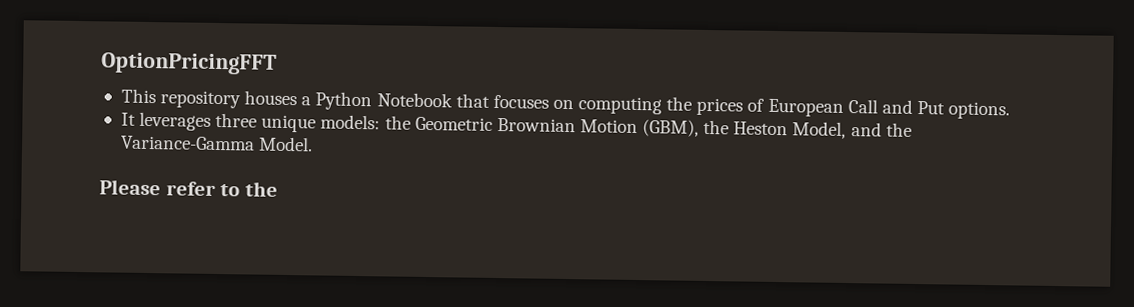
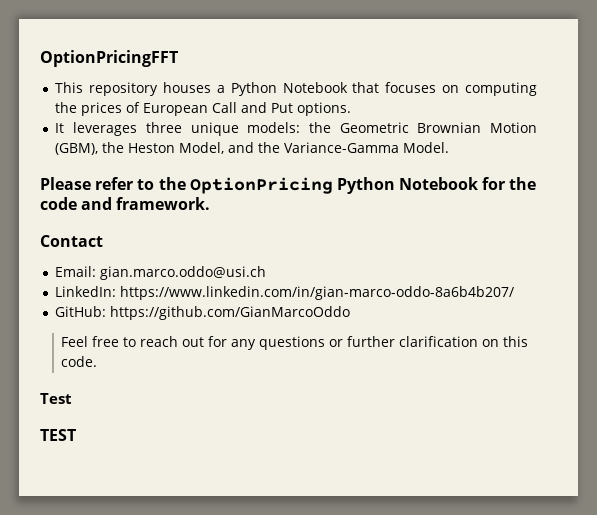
(279, 189) none -> [189,177,537,194] [40,197,211,210] [40,235,103,247] [55,266,267,280] [55,286,515,300] [55,306,351,320] [61,336,529,350] [61,356,98,367] [40,393,72,404] [40,429,76,441] OptionPricing Python Notebook for the code and framework. // Contact // Email: gian.marco.oddo@usi.ch // LinkedIn: https://www.linkedin.com/in/gian-marco-oddo-8a6b4b207/ // GitHub: https://github.com/GianMarcoOddo // Feel free to reach out for any questions or further clarification on this code. // Test // TEST

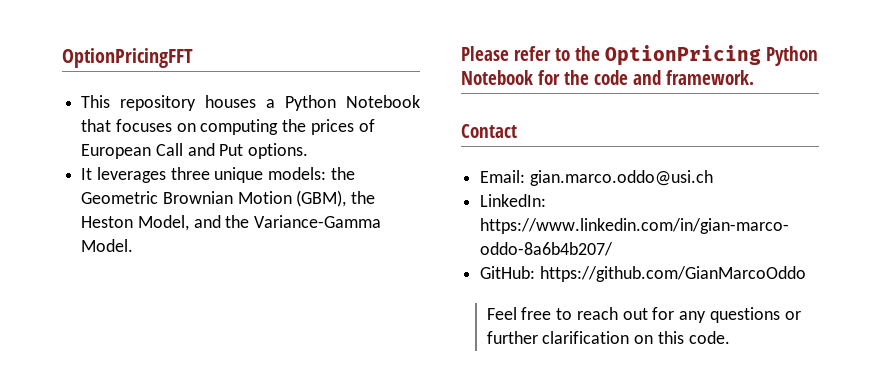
[40,393,72,404] [40,429,76,441] // Test // TEST -> (730, 337) none

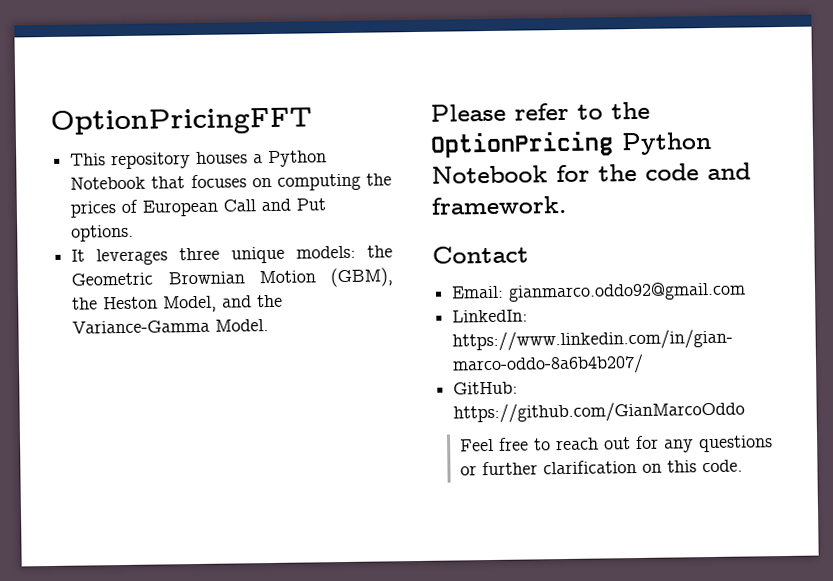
[529,170,713,186] gian.marco.oddo@usi.ch -> [508,281,747,302] gianmarco.oddo92@gmail.com

